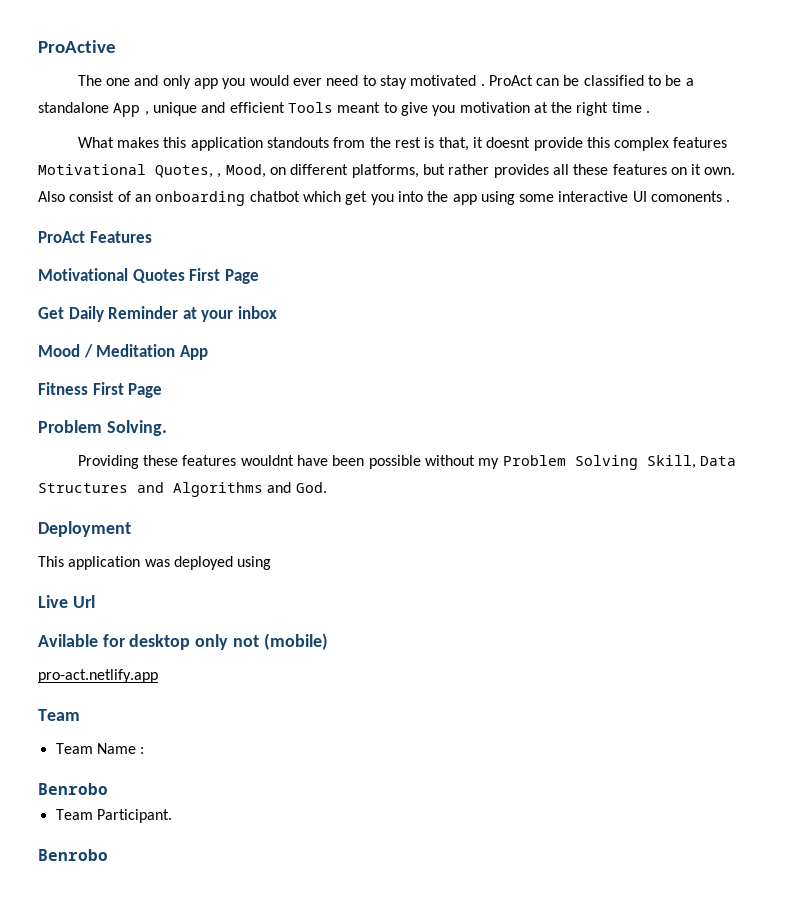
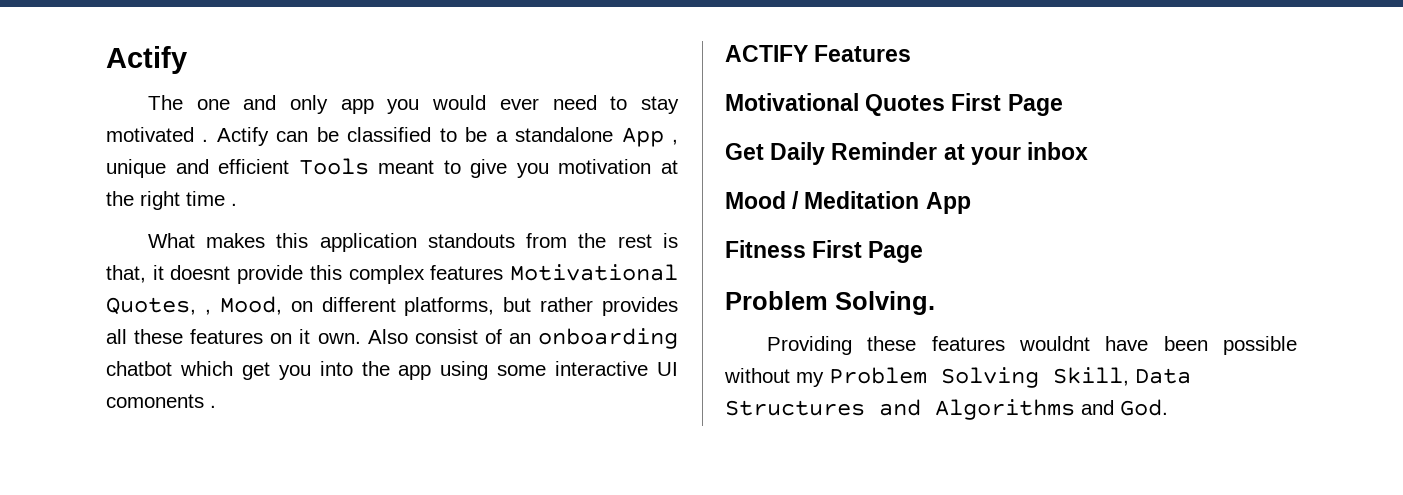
[38,40,116,53] ProActive -> [106,46,187,74] Actify
[488,75,533,86] ProAct -> [216,127,269,146] Actify
[38,231,85,243] ProAct -> [725,45,808,62] ACTIFY
[38,521,131,537] [38,556,272,570] [38,595,95,608] [38,633,328,650] [38,669,158,683] [38,709,80,721] [55,743,145,754] [38,783,108,795] [55,809,172,823] [38,849,108,861] // Deployment // This application was deployed using // Live Url // Avilable for desktop only not (mobile) // pro-act.netlify.app // Team // Team Name : // Benrobo // Team Participant. // Benrobo -> (1168, 407) none

